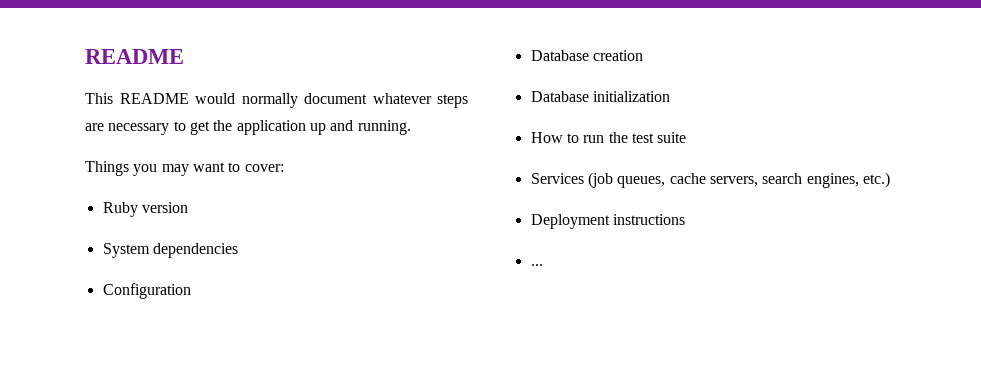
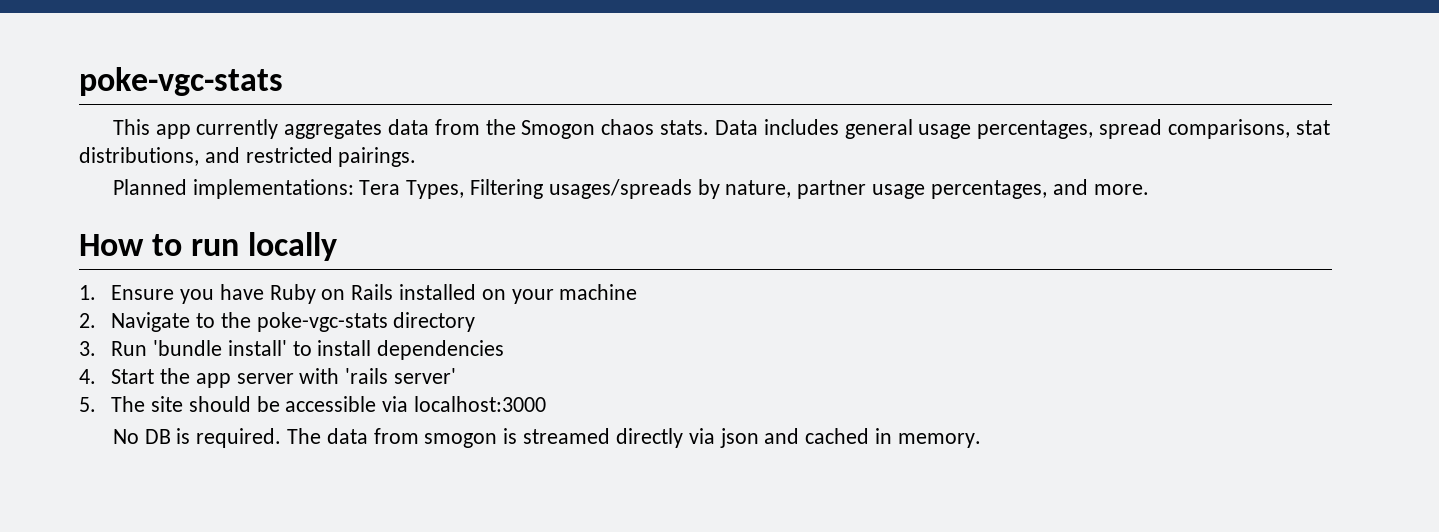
[85,49,184,64] README -> [79,67,283,96] poke-vgc-stats
[119,93,468,108] [85,120,411,135] [85,161,284,176] [102,202,188,217] [102,243,238,258] [102,283,191,299] [530,50,643,61] [530,91,670,102] [530,132,687,143] [530,172,890,188] [530,214,685,229] [530,264,543,266] README would normally document whatever steps are necessary to get the application up and running. // Things you may want to cover: // Ruby version // System dependencies // Configuration // Database creation // Database initialization // How to run the test suite // Services (job queues, cache servers, search engines, etc.) // Deployment instructions // ... -> [155,119,1330,139] [79,147,417,167] [112,179,1149,199] [79,232,338,261] [79,284,638,304] [79,312,476,332] [79,340,505,360] [79,368,456,388] [79,396,546,412] [112,428,981,448] app currently aggregates data from the Smogon chaos stats. Data includes general usage percentages, spread comparisons, stat distributions, and restricted pairings. // Planned implementations: Tera Types, Filtering usages/spreads by nature, partner usage percentages, and more. // How to run locally // 1. Ensure you have Ruby on Rails installed on your machine // 2. Navigate to the poke-vgc-stats directory // 3. Run 'bundle install' to install dependencies // 4. Start the app server with 'rails server' // 5. The site should be accessible via localhost:3000 // No DB is required. The data from smogon is streamed directly via json and cached in memory.

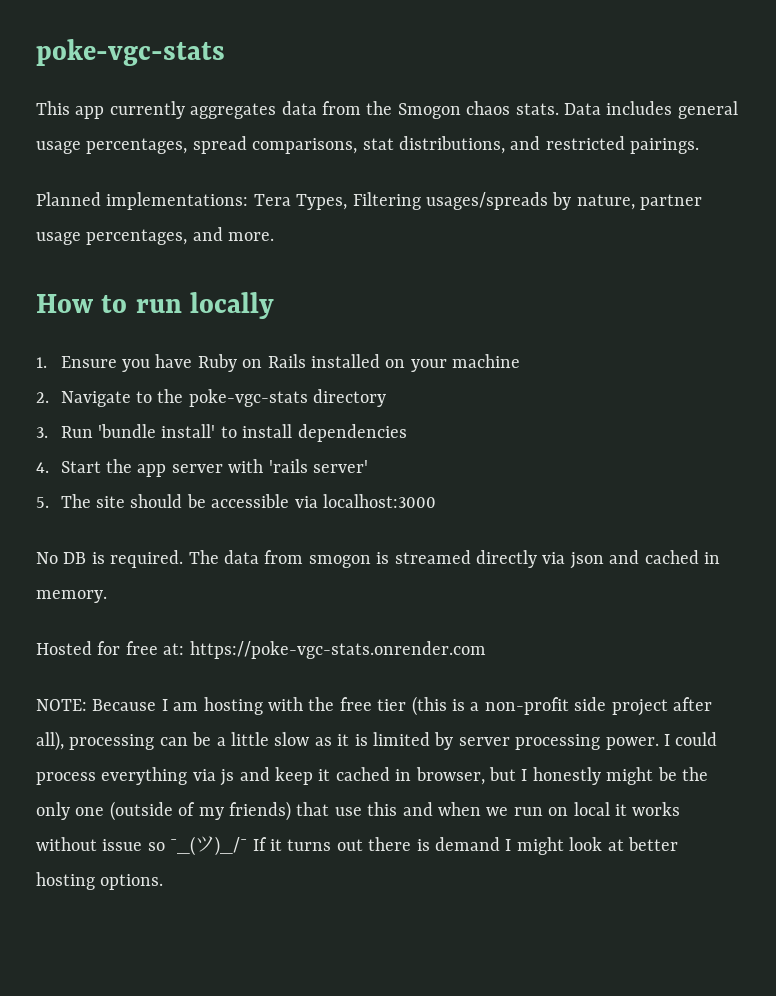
(981, 440) none -> [36,641,486,659] [36,696,712,716] [36,731,718,751] [36,767,708,786] [36,801,681,821] [36,836,678,856] [36,872,164,890] // Hosted for free at: https://poke-vgc-stats.onrender.com // NOTE: Because I am hosting with the free tier (this is a non-profit side project after all), processing can be a little slow as it is limited by server processing power. I could process everything via js and keep it cached in browser, but I honestly might be the only one (outside of my friends) that use this and when we run on local it works without issue so ¯_(ツ)_/¯ If it turns out there is demand I might look at better hosting options.

